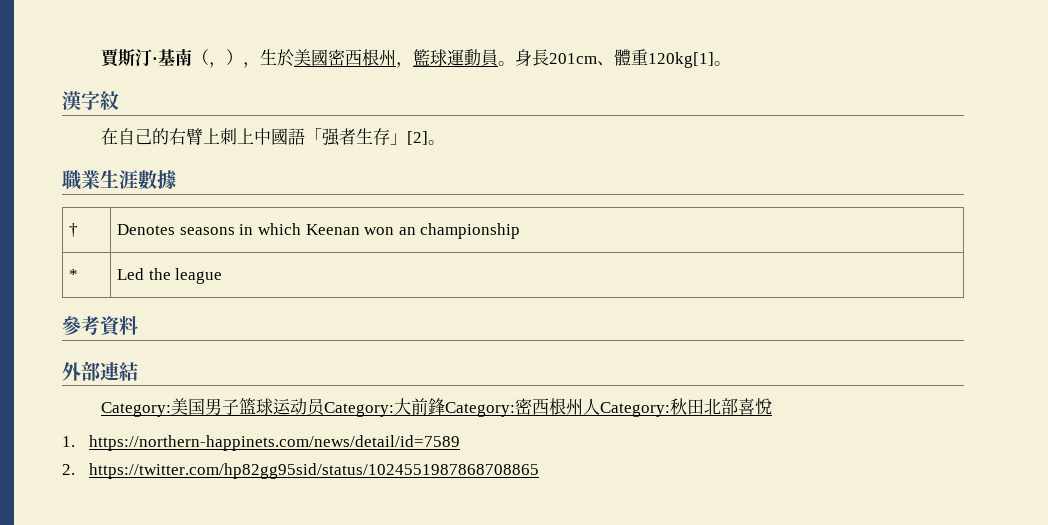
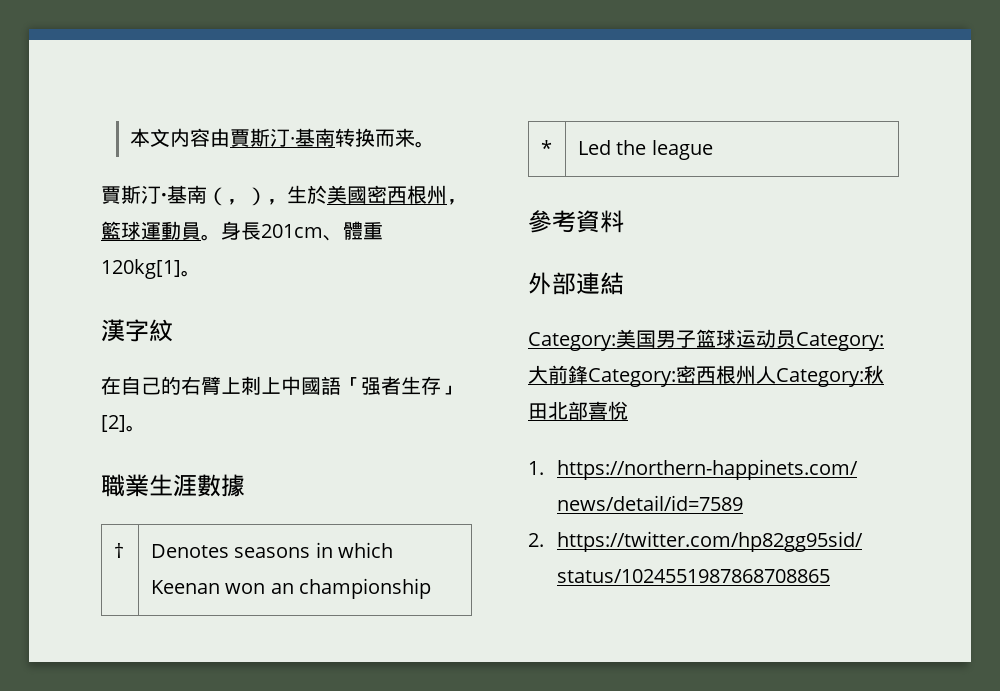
(100, 57) none -> [130,128,436,148] 本文内容由賈斯汀·基南转换而来。 //

